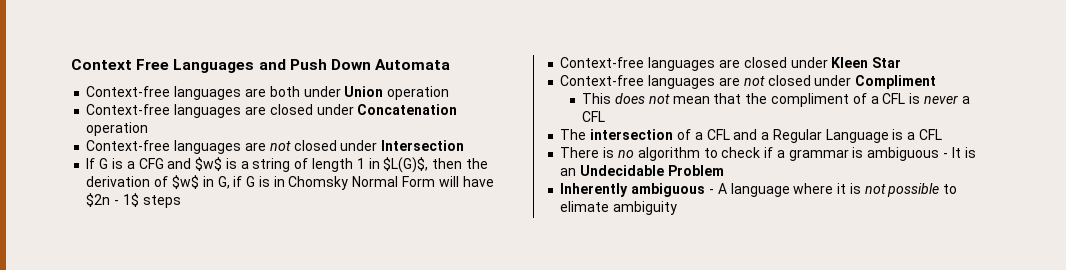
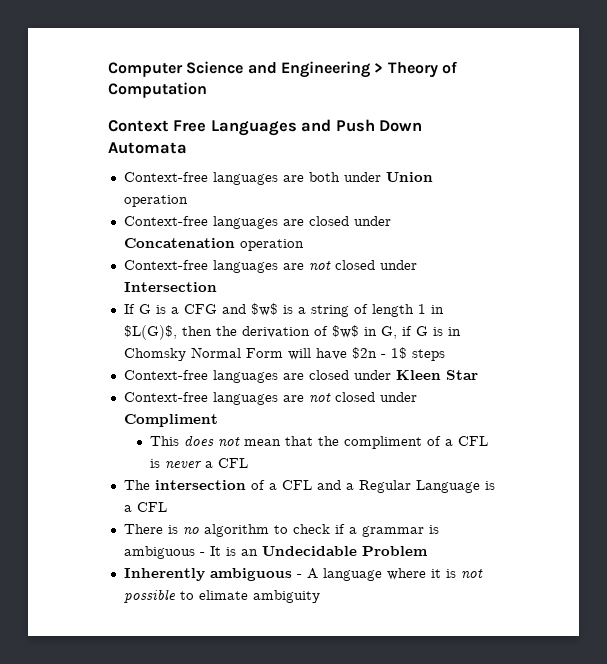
(71, 64) none -> [108,61,457,78] [108,82,207,98] Computer Science and Engineering > Theory of Computation //

